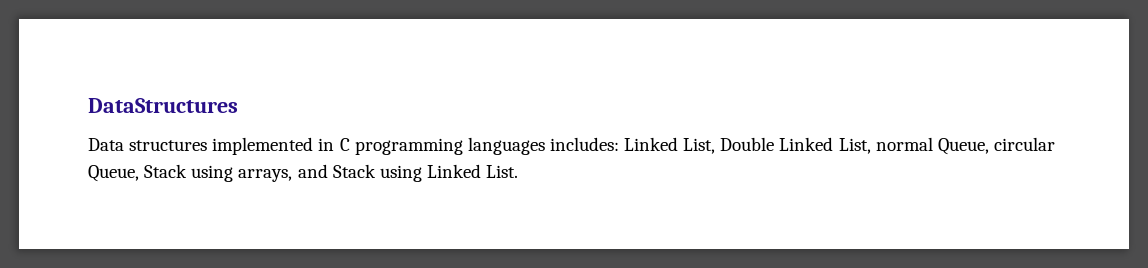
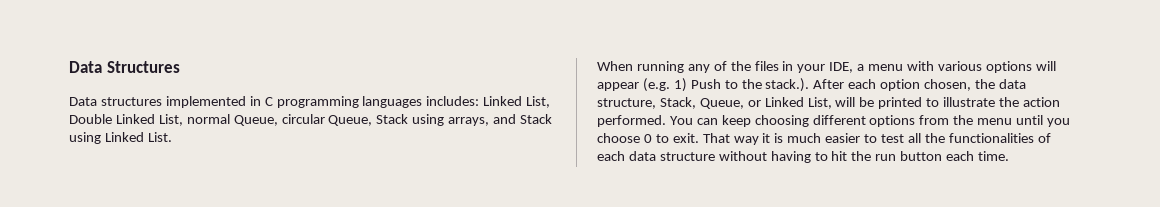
[88,98,238,113] DataStructures -> [69,61,180,73] Data Structures
(519, 171) none -> [597,61,1056,73] [597,78,1026,92] [597,97,1060,109] [597,115,1071,127] [597,133,1051,145] [597,151,1010,163] // When running any of the files in your IDE, a menu with various options will appear (e.g. 1) Push to the stack.). After each option chosen, the data structure, Stack, Queue, or Linked List, will be printed to illustrate the action performed. You can keep choosing different options from the menu until you choose 0 to exit. That way it is much easier to test all the functionalities of each data structure without having to hit the run button each time.

